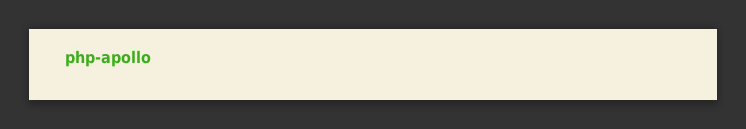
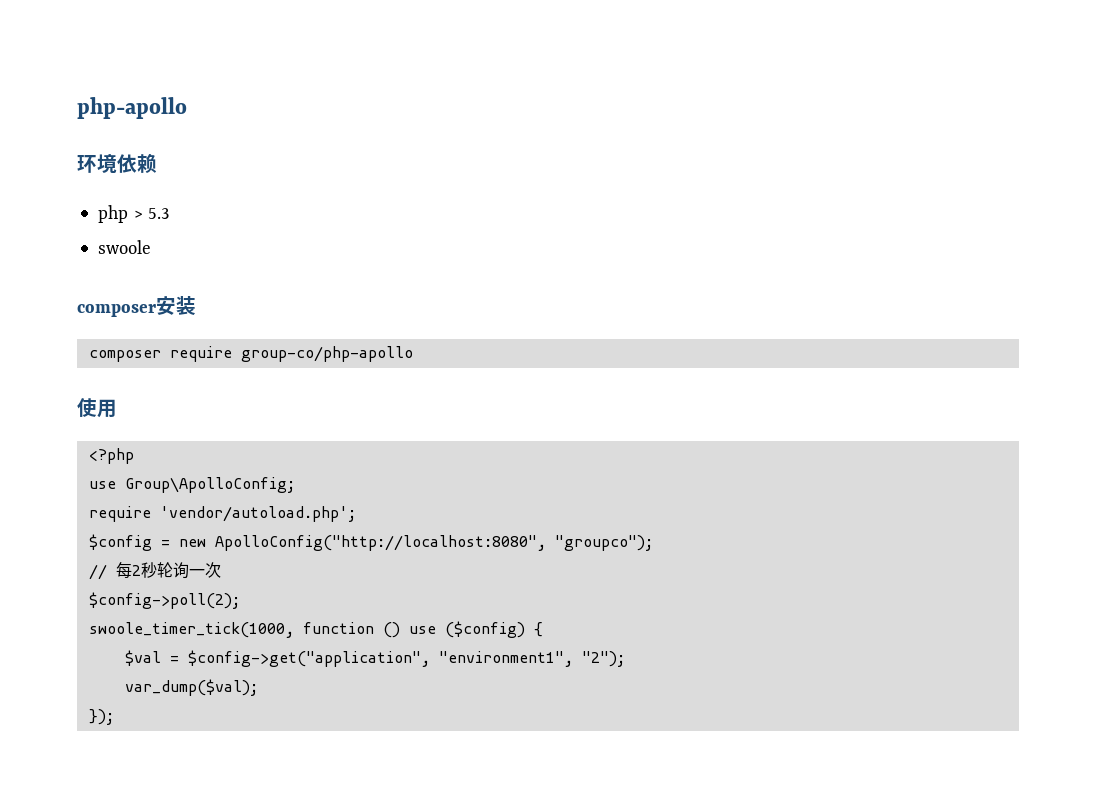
(151, 58) none -> [77,153,157,173] [98,205,169,223] [98,240,152,254] [77,296,196,317] [88,346,413,362] [77,398,117,418] [88,448,134,464] [88,477,295,493] [88,506,356,522] [88,534,653,551] [88,562,221,580] [88,592,240,609] [88,621,543,638] [124,650,625,667] [124,679,258,696] [88,709,114,725] // 环境依赖 // php > 5.3 // swoole // composer安装 // composer require group-co/php-apollo // 使用 // <?php // use Group\ApolloConfig; // require 'vendor/autoload.php'; // $config = new ApolloConfig("http://localhost:8080", "groupco"); // // 每2秒轮询一次 // $config->poll(2); // swoole_timer_tick(1000, function () use ($config) { // $val = $config->get("application", "environment1", "2"); // var_dump($val); // });

